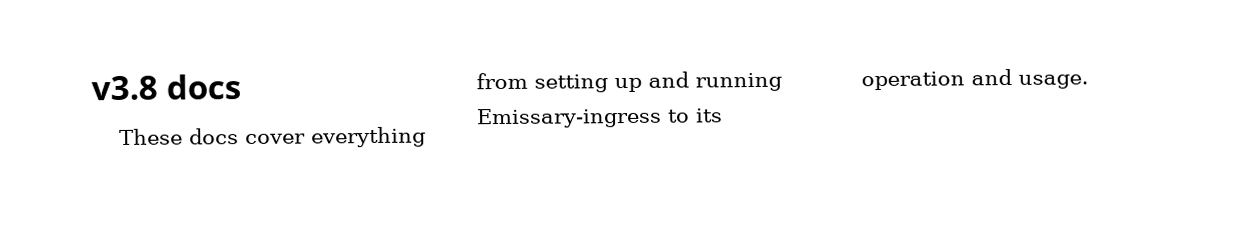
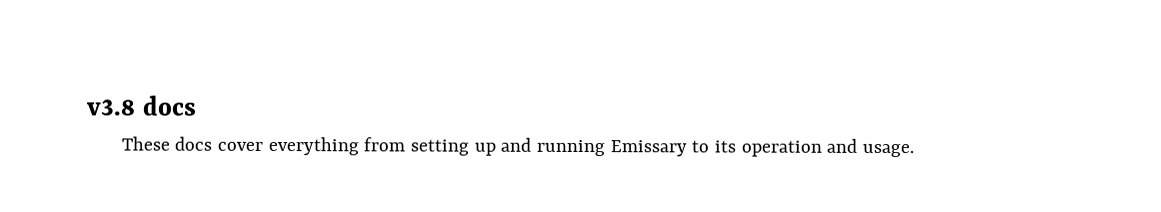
[476,107,662,129] Emissary-ingress -> [609,140,687,157] Emissary

